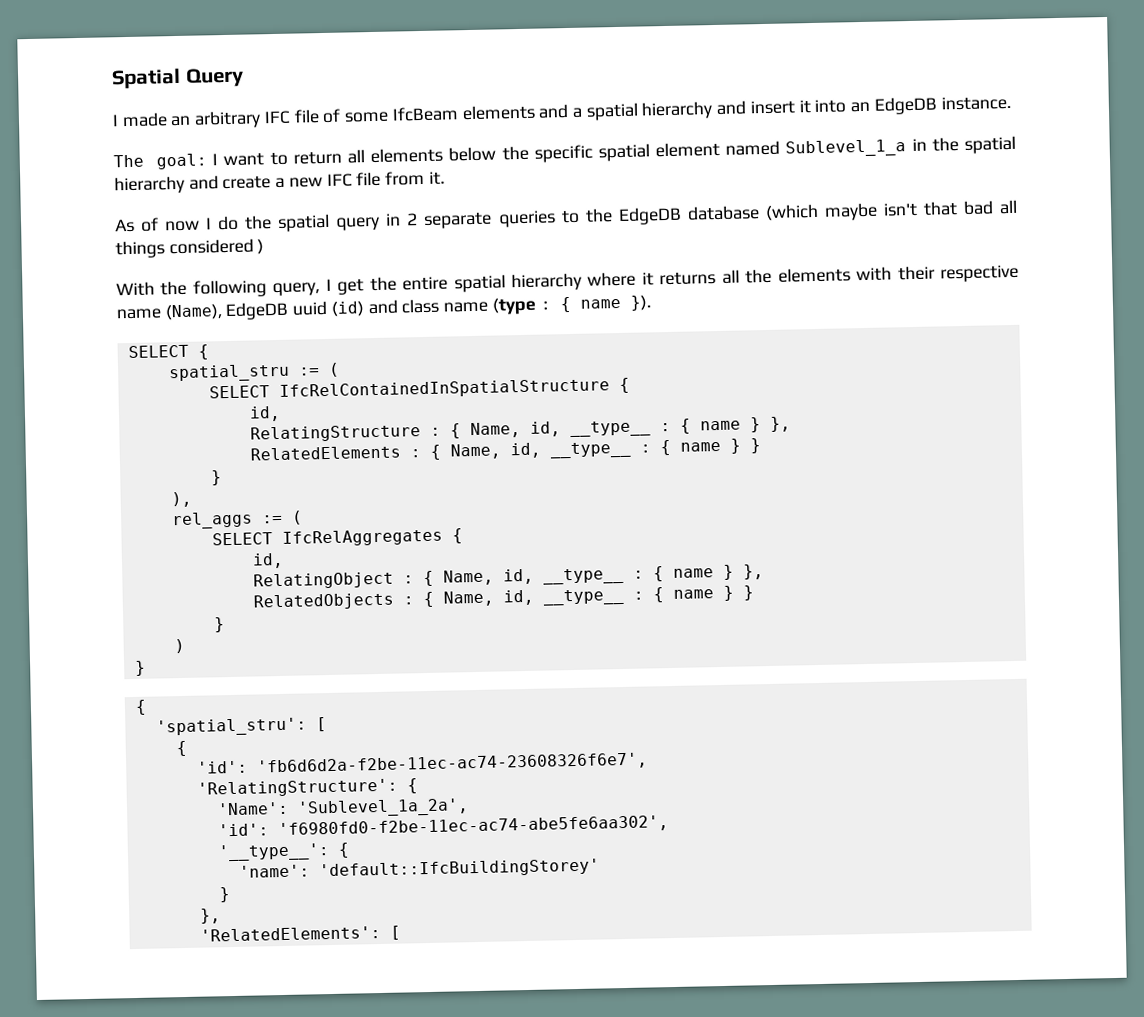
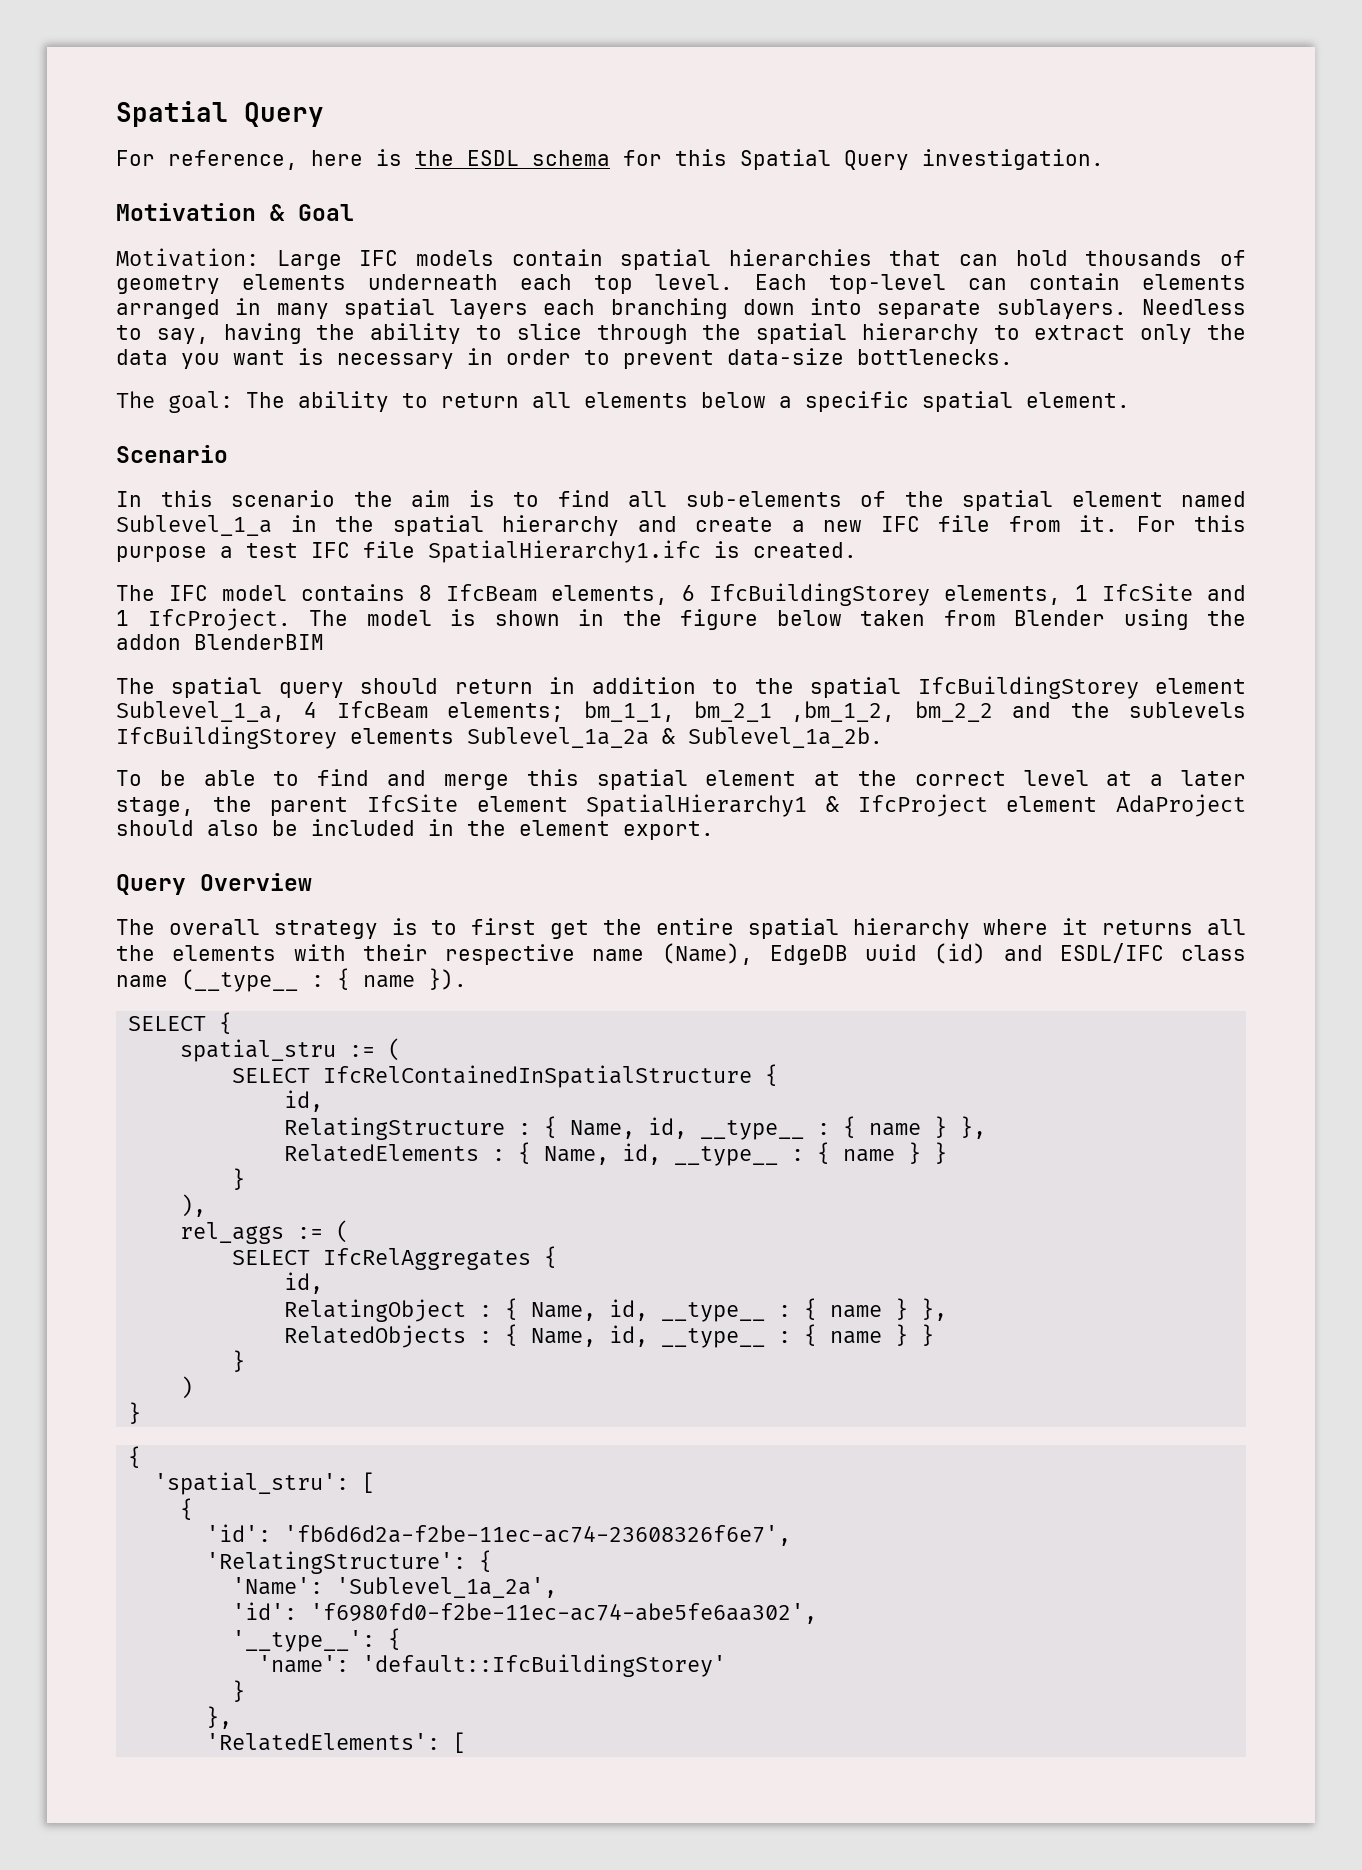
[112,95,1011,129] I made an arbitrary IFC file of some IfcBeam elements and a spatial hierarchy and insert it into an EdgeDB instance. -> [116,149,1104,170] [116,203,354,221] [116,248,1246,270] [116,273,1246,294] [116,298,1246,319] [116,323,1247,344] [116,348,1013,369] For reference, here is the ESDL schema for this Spatial Query investigation. // Motivation & Goal // Motivation: Large IFC models contain spatial hierarchies that can hold thousands of geometry elements underneath each top level. Each top-level can contain elements arranged in many spatial layers each branching down into separate sublayers. Needless to say, having the ability to slice through the spatial hierarchy to extract only the data you want is necessary in order to prevent data-size bottlenecks.
[212,152,265,167] I want -> [246,391,389,412] The ability
[501,144,593,163] the specific -> [779,391,1130,412] [116,445,228,463] [116,490,944,507] a specific spatial element. // Scenario // In this scenario the aim is to find all sub-elements of the
[114,199,1018,233] [115,238,265,259] [116,278,332,298] // As of now I do the spatial query in 2 separate queries to the EdgeDB database (which maybe isn't that bad all things considered ) // With the following query, I -> [1136,515,1246,532] [116,540,857,563] [116,583,1246,606] [116,608,1246,631] [116,634,324,650] [116,676,1246,699] [116,701,1246,722] [116,726,883,749] [116,769,1246,790] [116,794,1246,817] [116,819,714,840] [116,873,312,895] [116,918,537,939] For this purpose a test IFC file SpatialHierarchy1.ifc is created. // The IFC model contains 8 IfcBeam elements, 6 IfcBuildingStorey elements, 1 IfcSite and 1 IfcProject. The model is shown in the figure below taken from Blender using the addon BlenderBIM // The spatial query should return in addition to the spatial IfcBuildingStorey element Sublevel_1_a, 4 IfcBeam elements; bm_1_1, bm_2_1 ,bm_1_2, bm_2_2 and the sublevels IfcBuildingStorey elements Sublevel_1a_2a & Sublevel_1a_2b. // To be able to find and merge this spatial element at the correct level at a later stage, the parent IfcSite element SpatialHierarchy1 & IfcProject element AdaProject should also be included in the element export. // Query Overview // The overall strategy is to first
(398, 307) none -> [1059,943,1164,963] ESDL/IFC
[491,297,537,315] (type -> [181,969,298,992] (__type__

